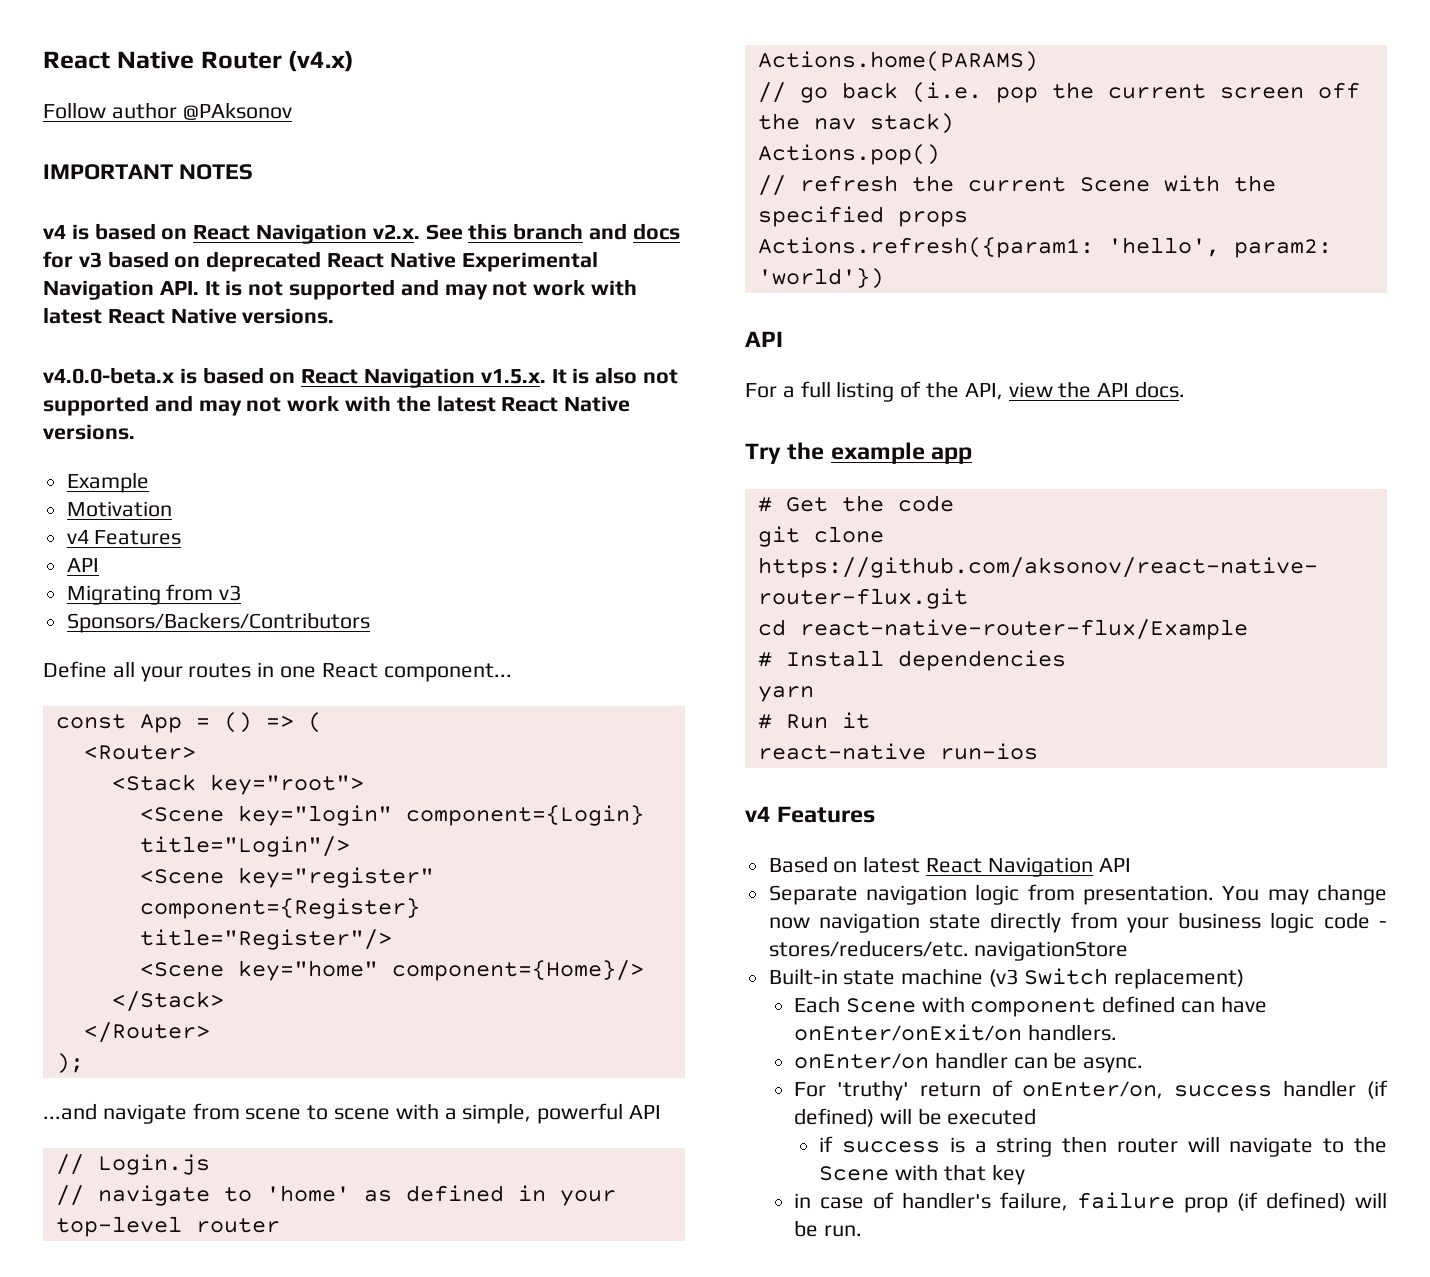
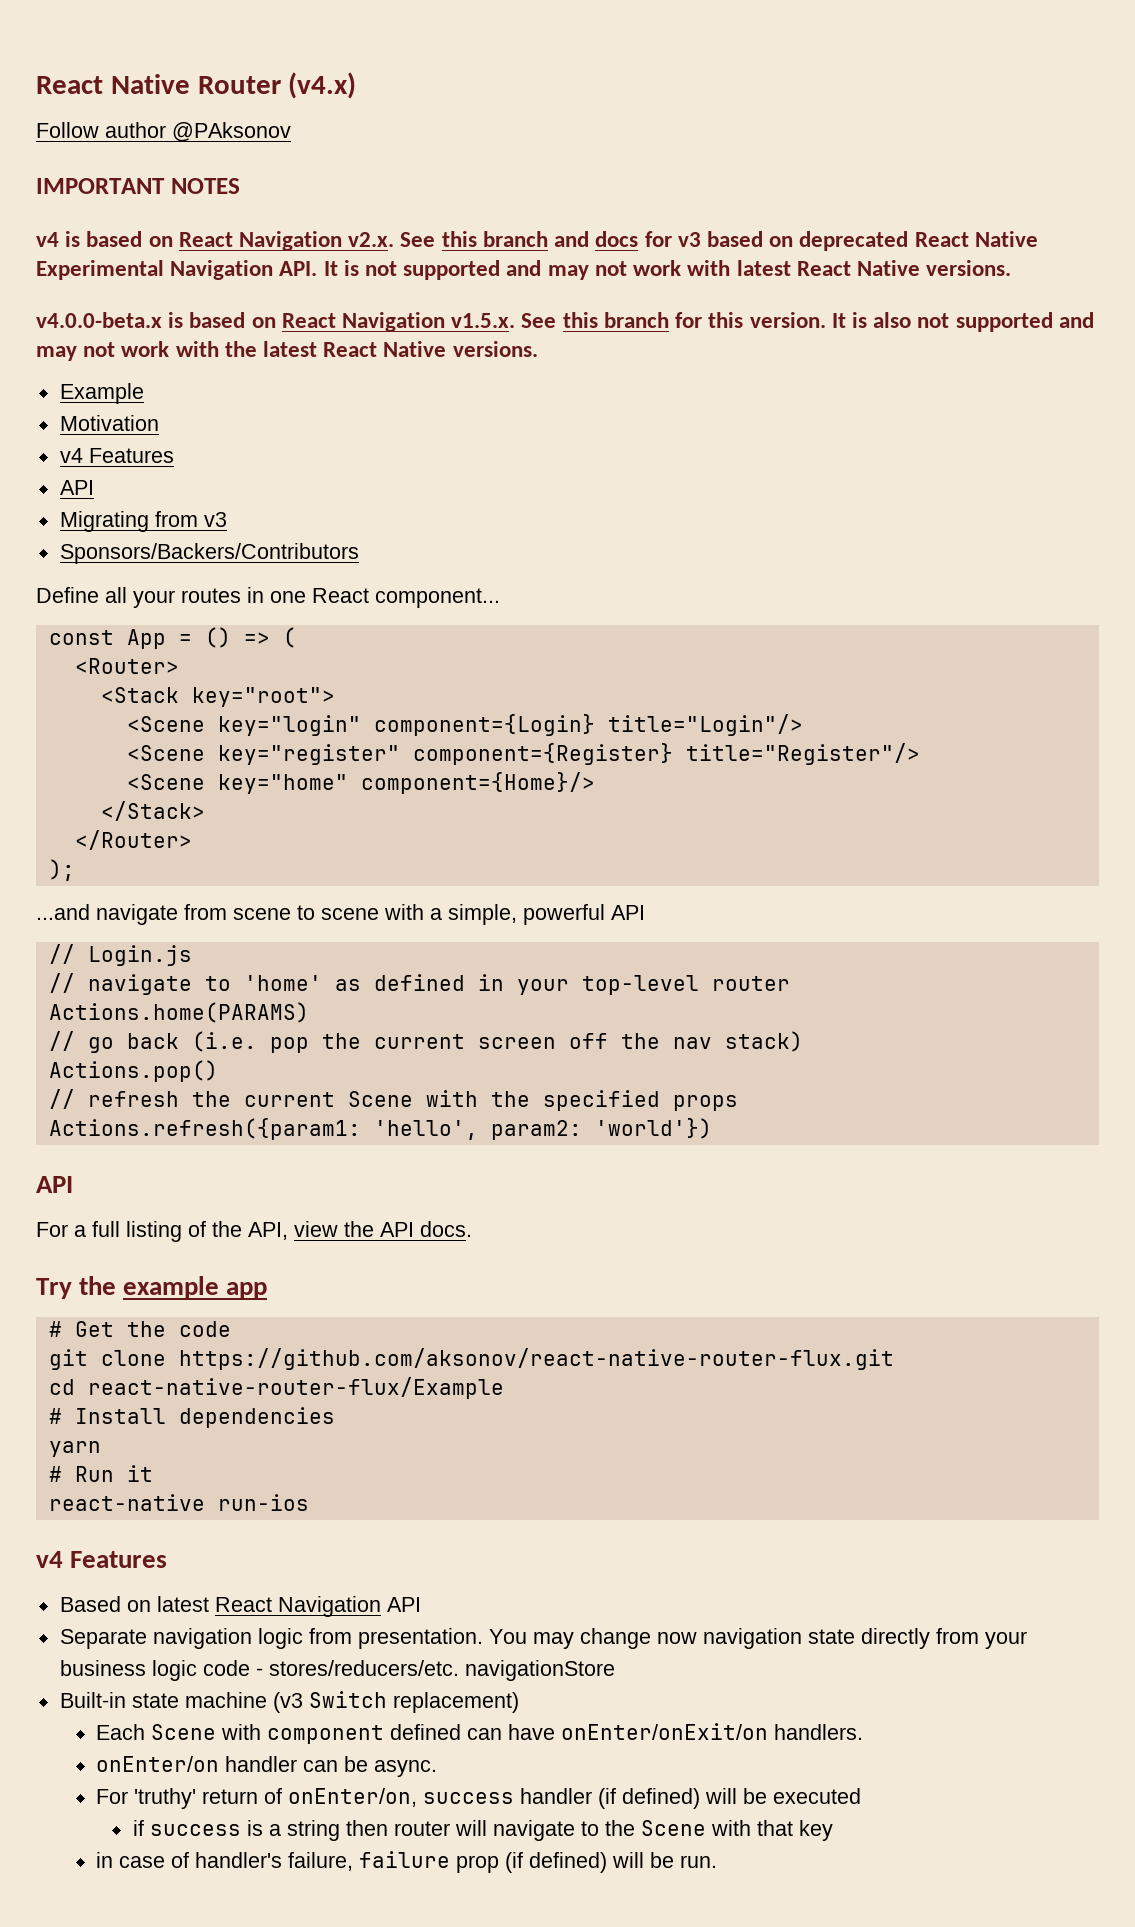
(546, 376) none -> [521,312,826,328] See this branch for this version.

